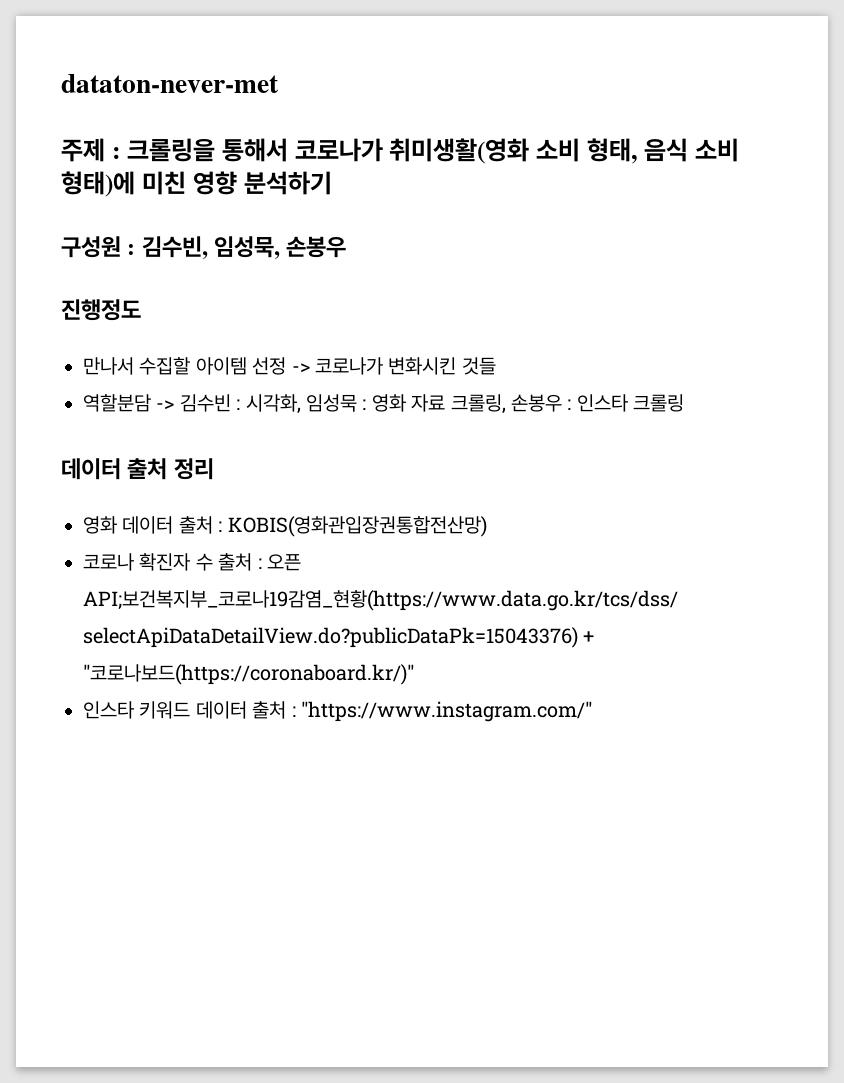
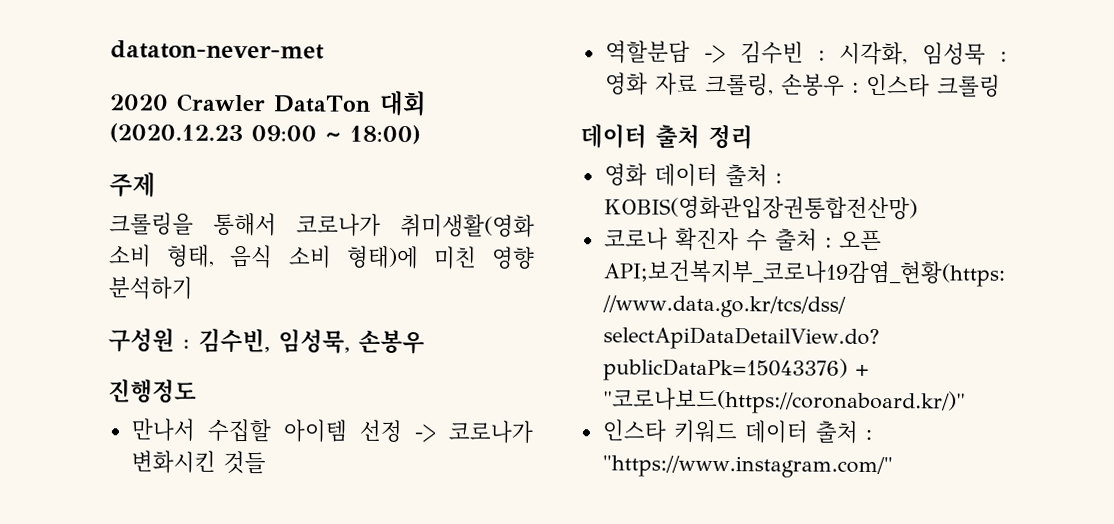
(279, 83) none -> [109,90,427,117] [109,123,421,145] // 2020 Crawler DataTon 대회 (2020.12.23 09:00 ~ 18:00)
[111,147,120,159] : -> (156, 185) //

